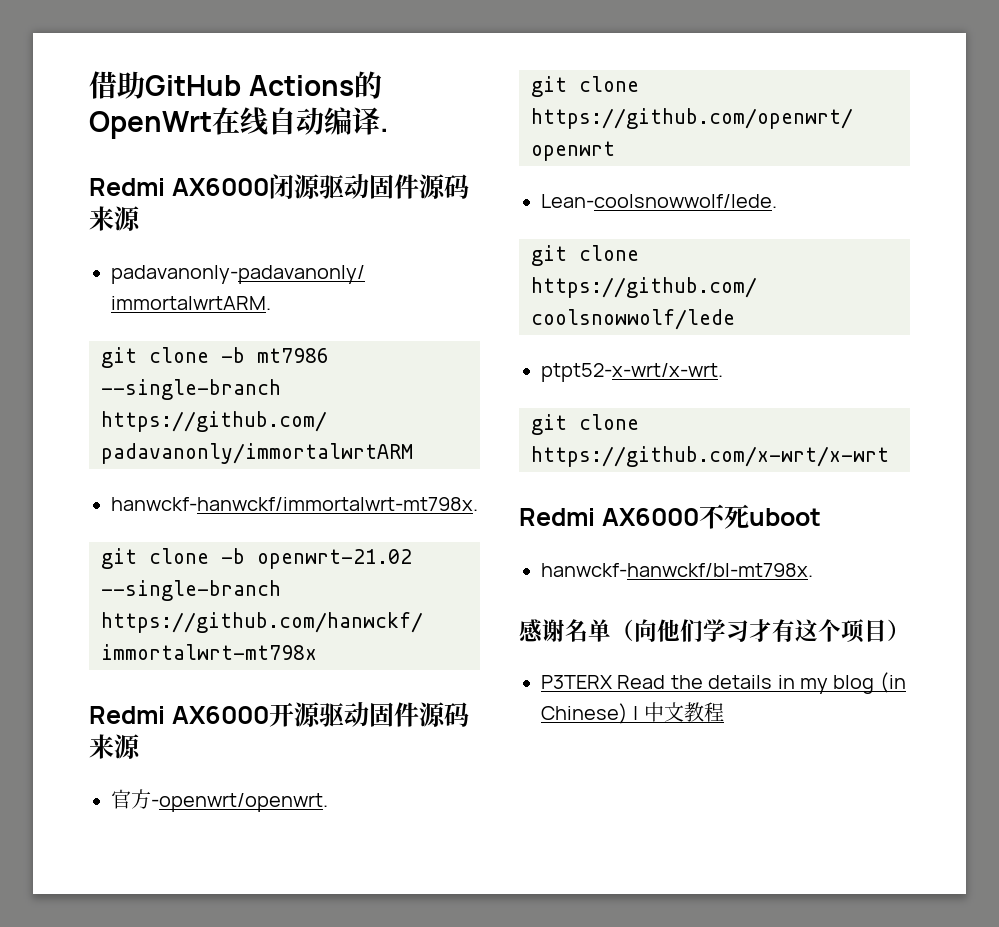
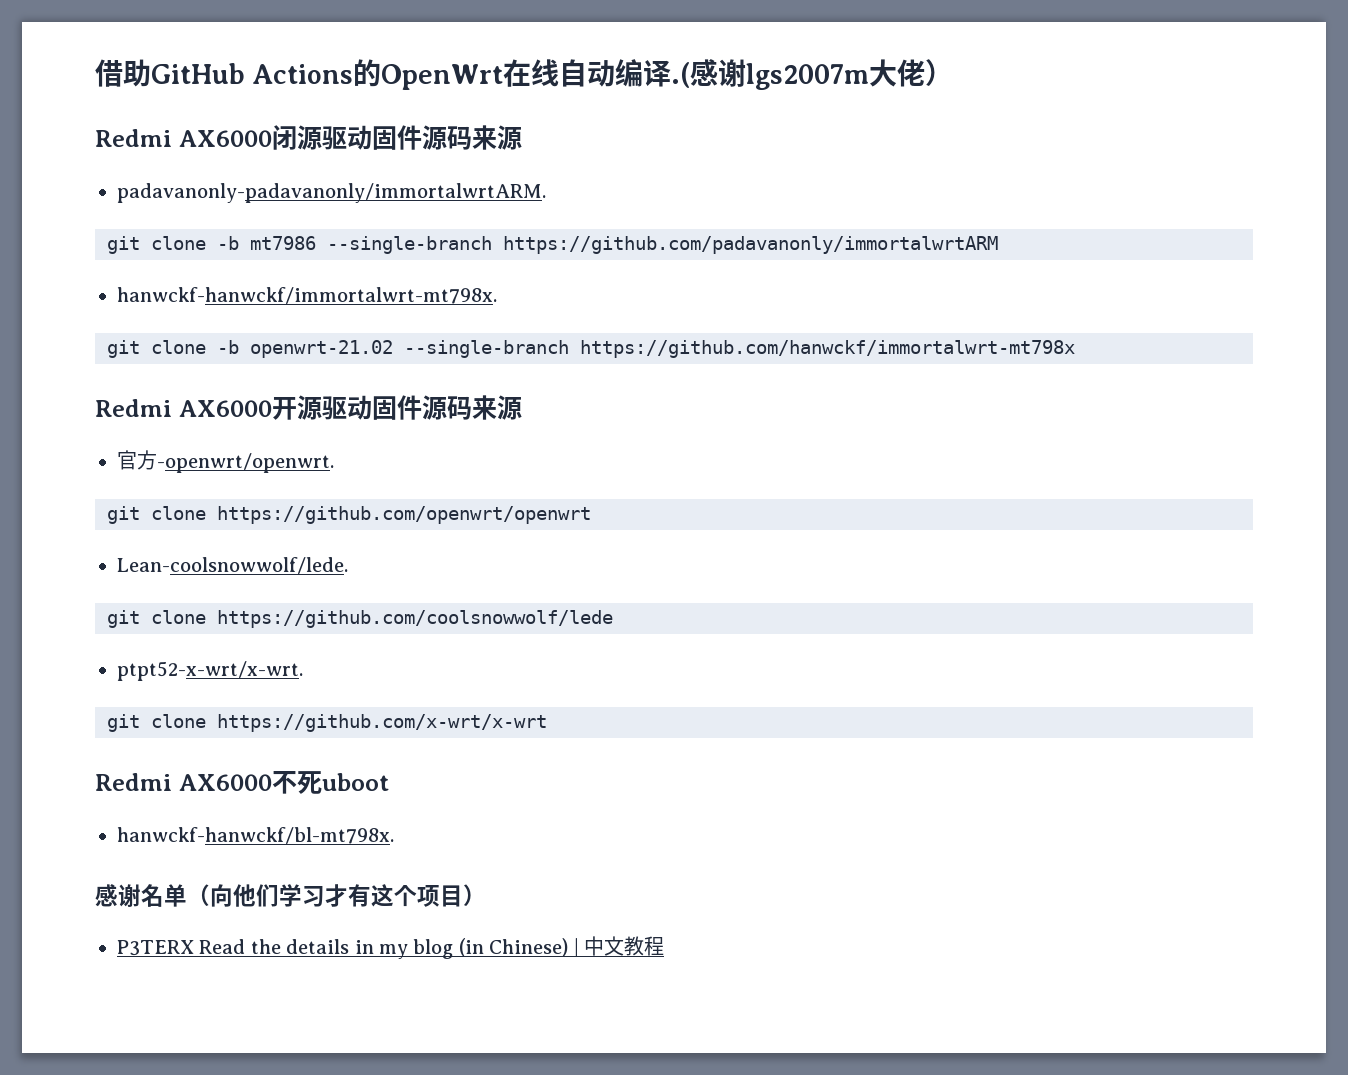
[380,128,389,132] . -> [670,59,953,90] .(感谢lgs2007m大佬）

